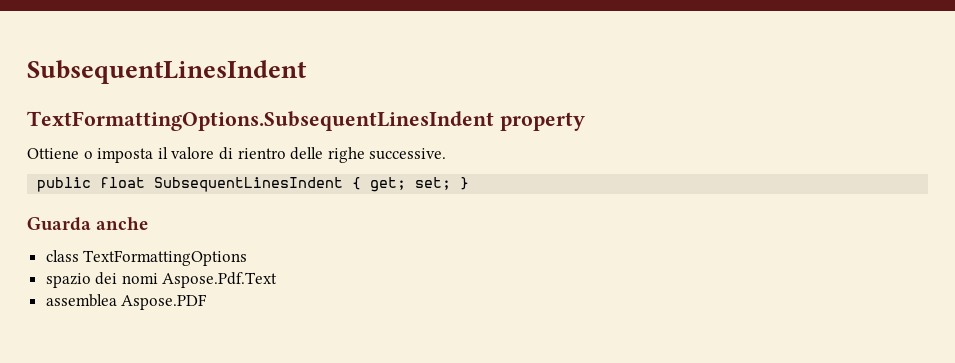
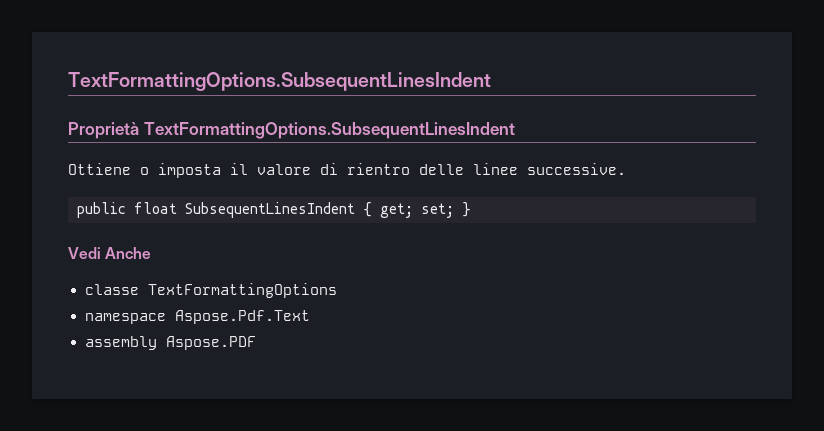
[27,60,307,84] [27,111,585,131] SubsequentLinesIndent // TextFormattingOptions.SubsequentLinesIndent property -> [68,72,491,91] [68,122,515,139] TextFormattingOptions.SubsequentLinesIndent // Proprietà TextFormattingOptions.SubsequentLinesIndent
[327,147,365,163] righe -> [473,163,518,175] linee
[27,217,149,231] [45,250,248,266] [45,272,158,288] Guarda anche // class TextFormattingOptions // spazio dei nomi -> [68,247,152,259] [84,283,337,298] [84,313,166,324] Vedi Anche // classe TextFormattingOptions // namespace
[45,294,117,307] assemblea -> [84,336,157,350] assembly

